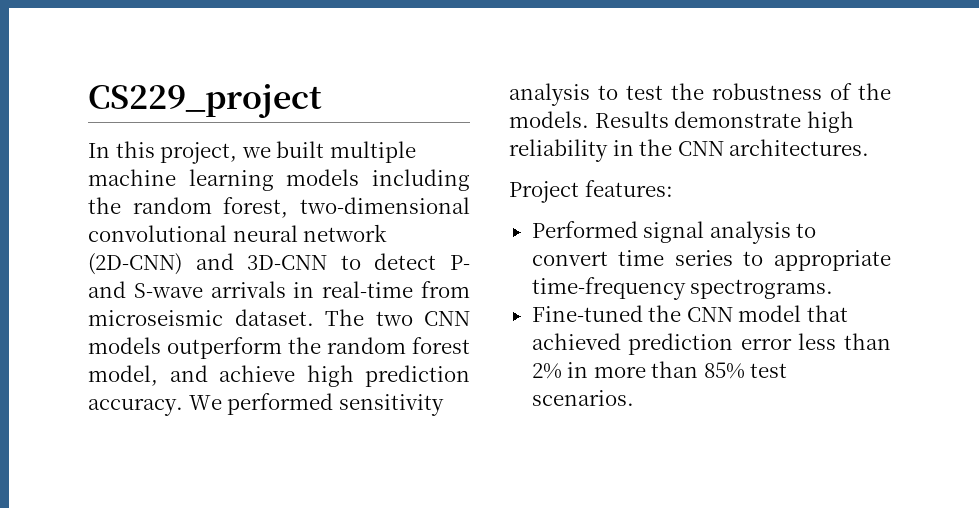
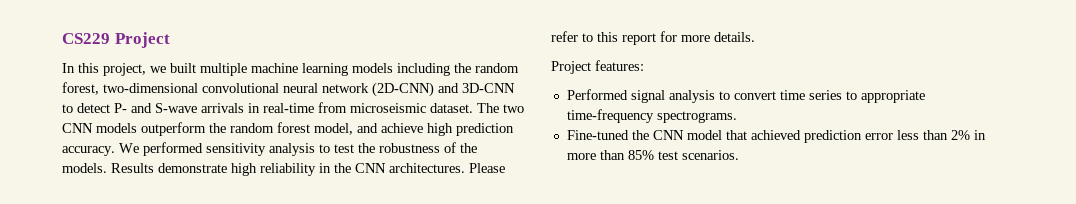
[88,84,322,118] CS229_project -> [62,32,170,48] CS229 Project
(870, 147) none -> [469,163,505,173] [551,31,755,45] Please refer to this report for more details.

